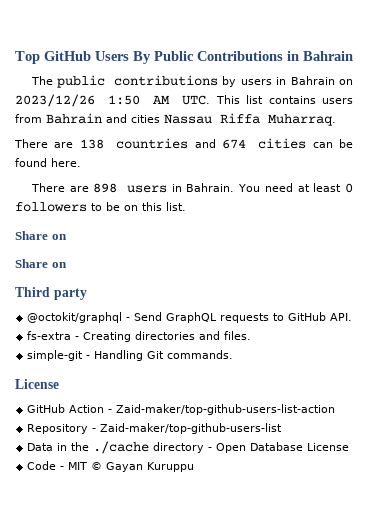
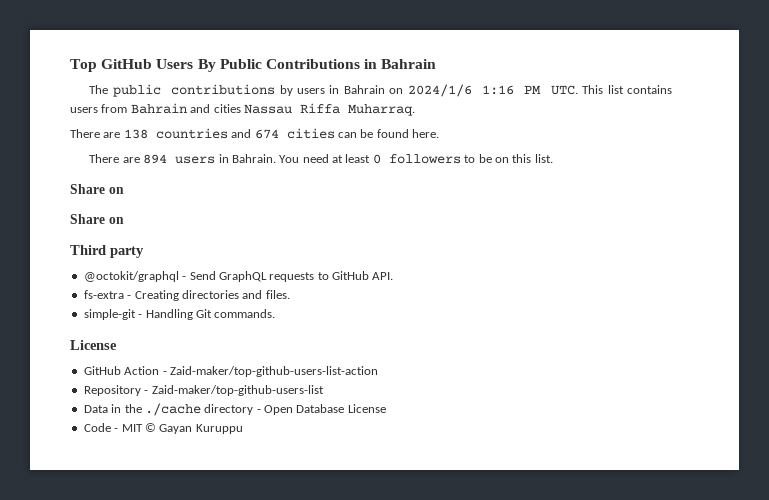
[15,94,170,107] 2023/12/26 1:50 AM -> [407,84,542,97] 2024/1/6 1:16 PM
[93,183,118,193] 898 -> [143,154,168,164] 894

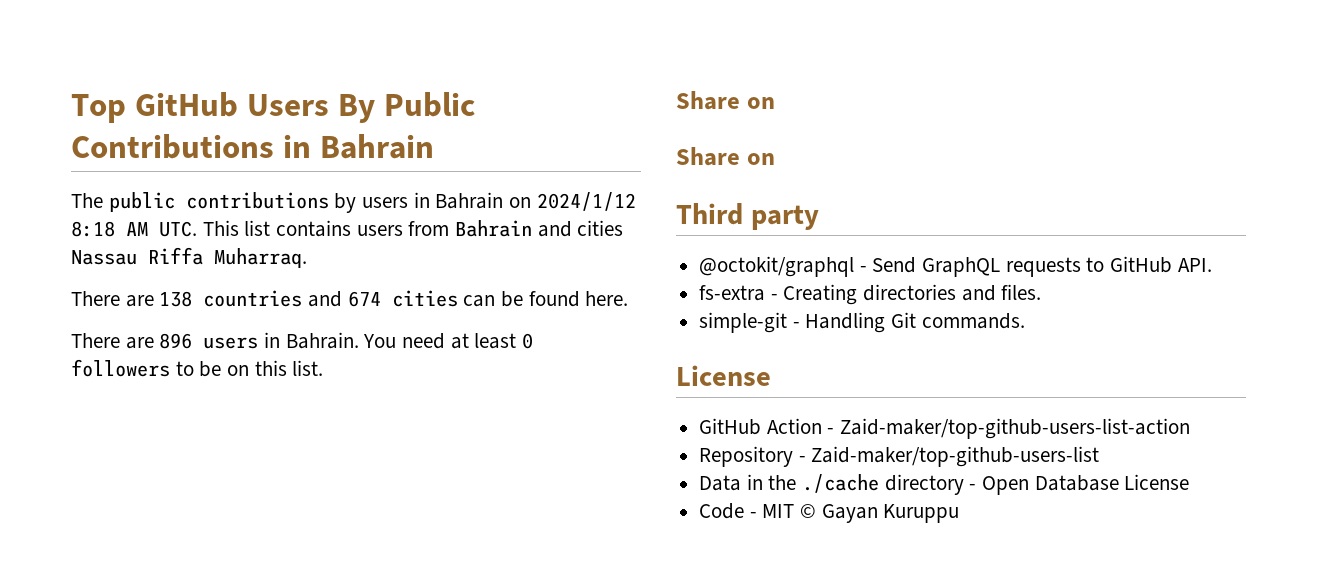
[407,84,542,97] 2024/1/6 1:16 PM -> [536,192,636,211] [71,221,148,237] 2024/1/12 8:18 AM
[143,154,168,164] 894 -> [159,333,193,349] 896

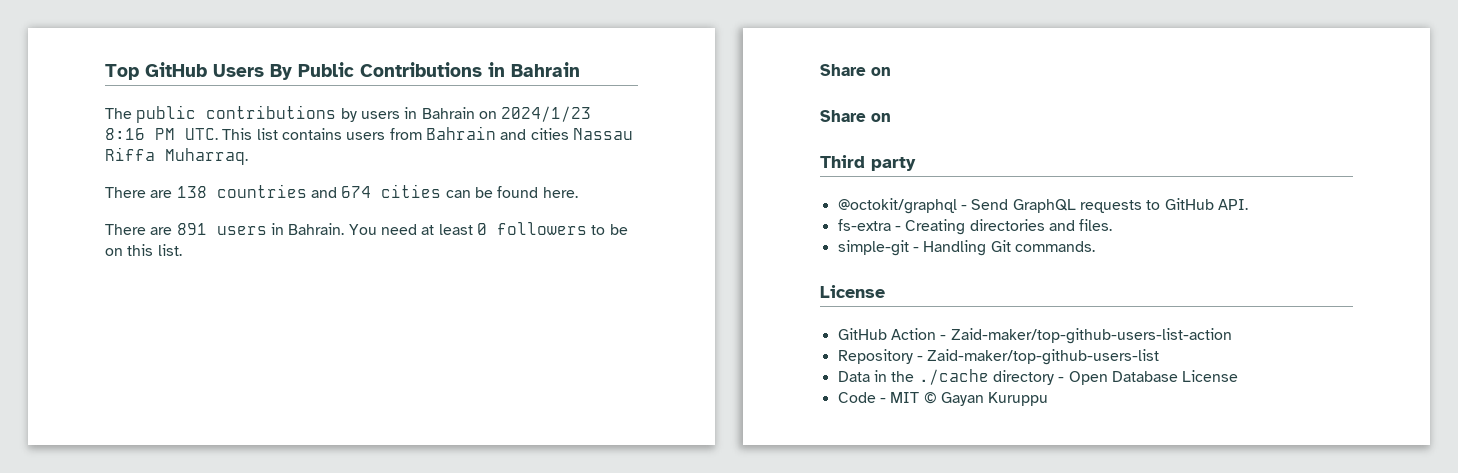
[536,192,636,211] [71,221,148,237] 2024/1/12 8:18 AM -> [501,106,592,122] [105,128,175,140] 2024/1/23 8:16 PM
[159,333,193,349] 896 -> [176,223,207,235] 891

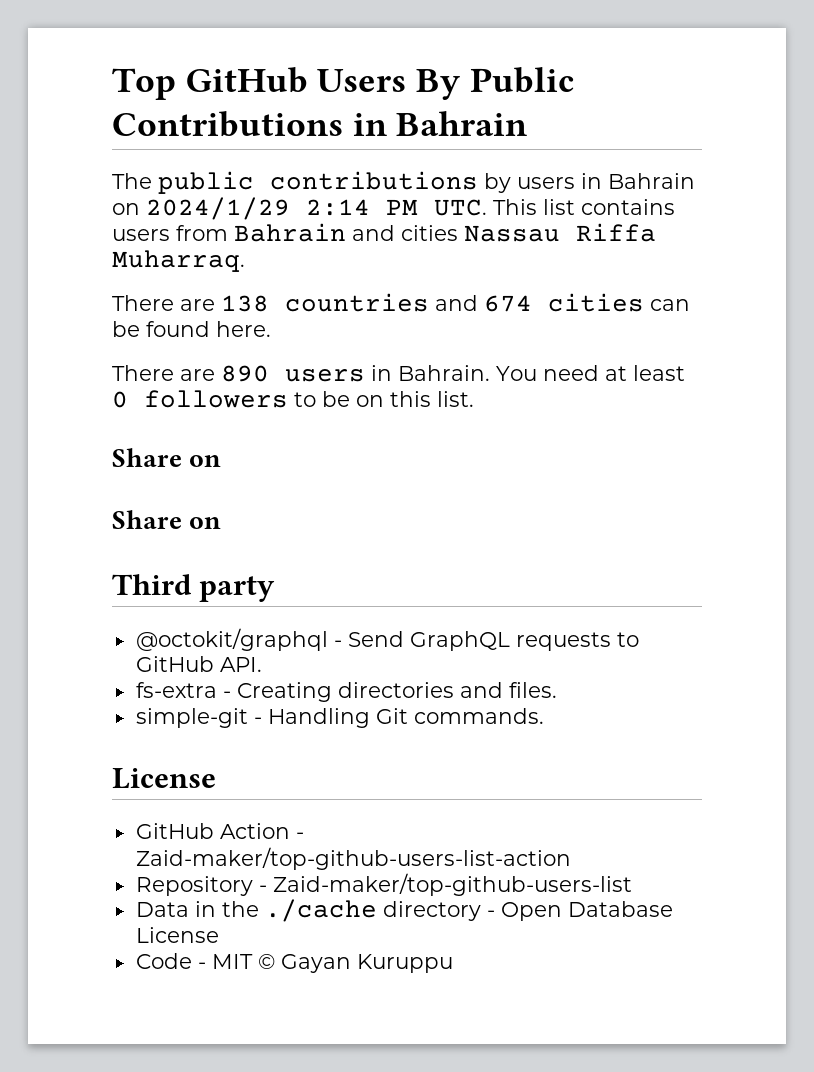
[501,106,592,122] [105,128,145,140] 2024/1/23 8:16 -> [146,197,370,220] 2024/1/29 2:14
[176,223,207,235] 891 -> [221,365,269,382] 890

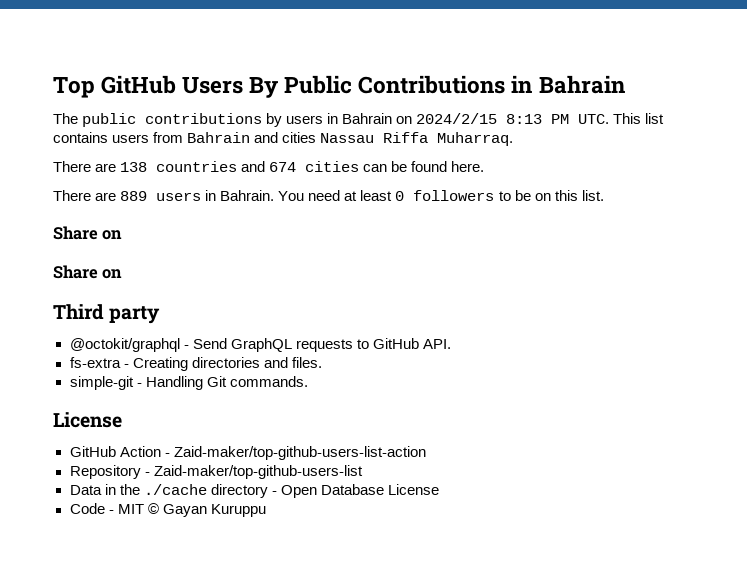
[146,197,370,220] 2024/1/29 2:14 -> [416,113,543,124] 2024/2/15 8:13
[221,365,269,382] 890 -> [120,191,148,201] 889

